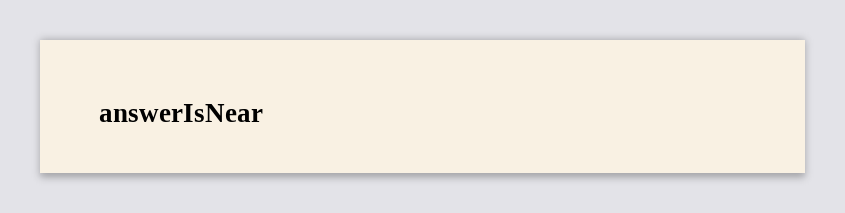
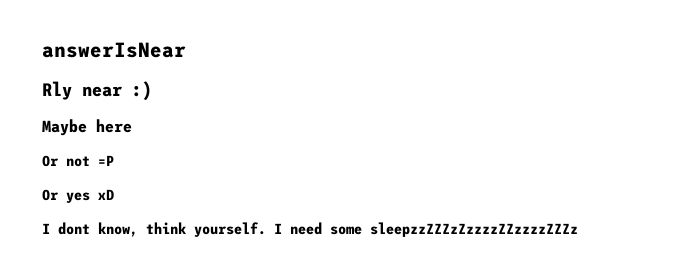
(263, 113) none -> [42,81,152,101] [42,119,132,136] [42,155,114,167] [42,189,114,203] [42,222,578,237] // Rly near :) // Maybe here // Or not =P // Or yes xD // I dont know, think yourself. I need some sleepzzZZZzZzzzzZZzzzzZZZz

